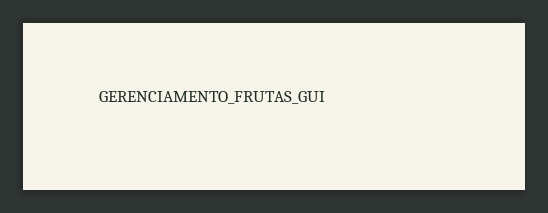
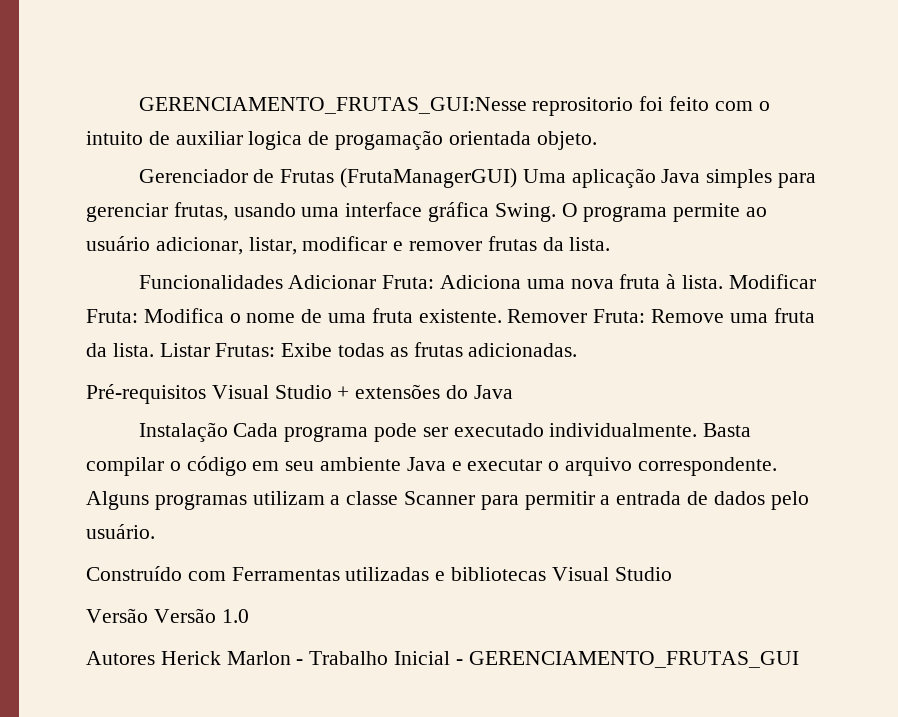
(99, 97) none -> [138,96,770,116] [86,130,597,150] [138,168,816,188] [86,202,768,222] [86,236,611,255] [138,274,816,289] [86,308,815,323] [86,342,578,357] [86,384,513,404] [138,422,752,442] [86,456,777,476] [86,491,809,510] [86,524,155,539] [86,566,672,581] [86,608,249,623] [86,651,463,665] GERENCIAMENTO_FRUTAS_GUI:Nesse reprositorio foi feito com o intuito de auxiliar logica de progamação orientada objeto. // Gerenciador de Frutas (FrutaManagerGUI) Uma aplicação Java simples para gerenciar frutas, usando uma interface gráfica Swing. O programa permite ao usuário adicionar, listar, modificar e remover frutas da lista. // Funcionalidades Adicionar Fruta: Adiciona uma nova fruta à lista. Modificar Fruta: Modifica o nome de uma fruta existente. Remover Fruta: Remove uma fruta da lista. Listar Frutas: Exibe todas as frutas adicionadas. // Pré-requisitos Visual Studio + extensões do Java // Instalação Cada programa pode ser executado individualmente. Basta compilar o código em seu ambiente Java e executar o arquivo correspondente. Alguns programas utilizam a classe Scanner para permitir a entrada de dados pelo usuário. // Construído com Ferramentas utilizadas e bibliotecas Visual Studio // Versão Versão 1.0 // Autores Herick Marlon - Trabalho Inicial -

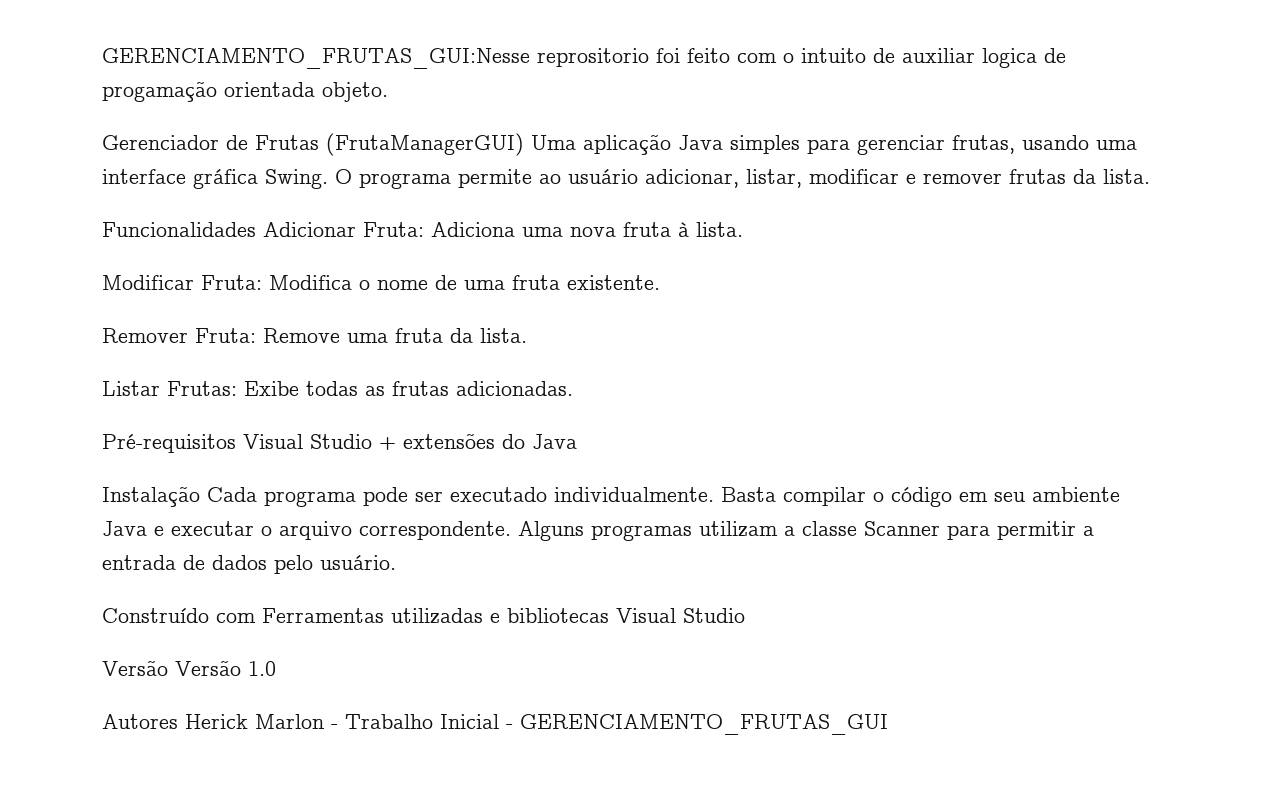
(723, 282) none -> (743, 229) //
(502, 316) none -> (660, 282) //
(154, 350) none -> (527, 335) //

